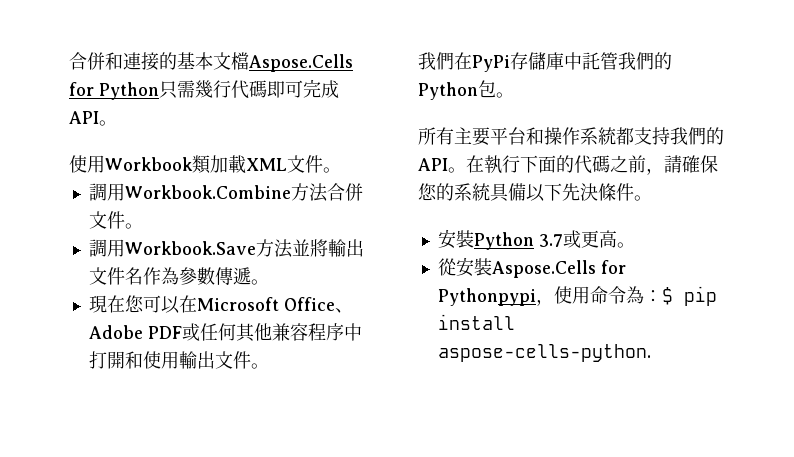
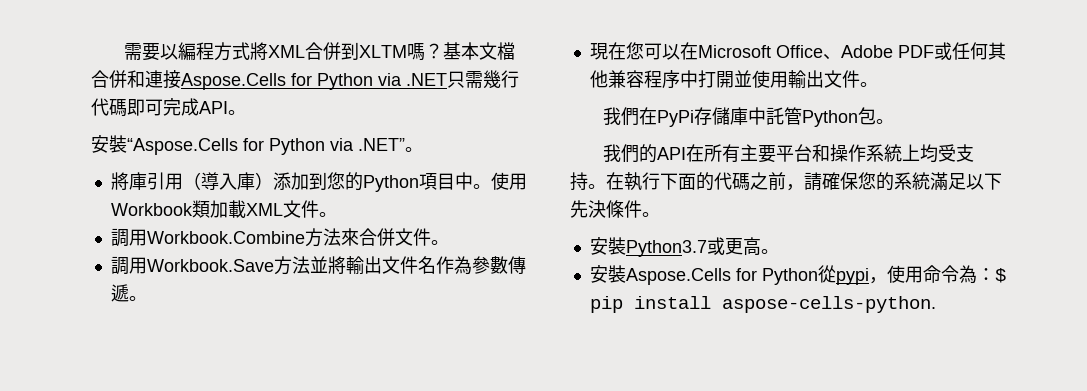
[69,52,353,72] [69,82,159,100] 合併和連接的基本文檔Aspose.Cells for Python -> [124,42,516,61] [91,70,447,90] 需要以編程方式將XML合併到XLTM嗎？基本文檔合併和連接Aspose.Cells for Python via .NET
(117, 123) none -> [91,135,423,155] [110,172,491,192] 安裝“Aspose.Cells for Python via .NET”。 // 將庫引用（導入庫）添加到您的Python項目中。
(328, 192) none -> [340,228,359,246] 來
[124,351,143,369] 和 -> [733,70,752,87] 並
[618,52,672,70] 我們的 -> (803, 116) none
(514, 95) none -> [603,144,705,163] 我們的API在
[616,127,724,145] [418,158,448,171] 都支持我們的API -> [902,144,975,163] [570,172,588,191] 上均受支持
[490,183,526,202] 具備 -> [930,172,966,190] 滿足
[473,232,563,250] Python 3.7 -> [625,240,707,257] Python3.7
[437,258,457,276] 從 -> (779, 251) none
[437,288,536,306] Pythonpypi -> [761,265,869,285] Python從pypi

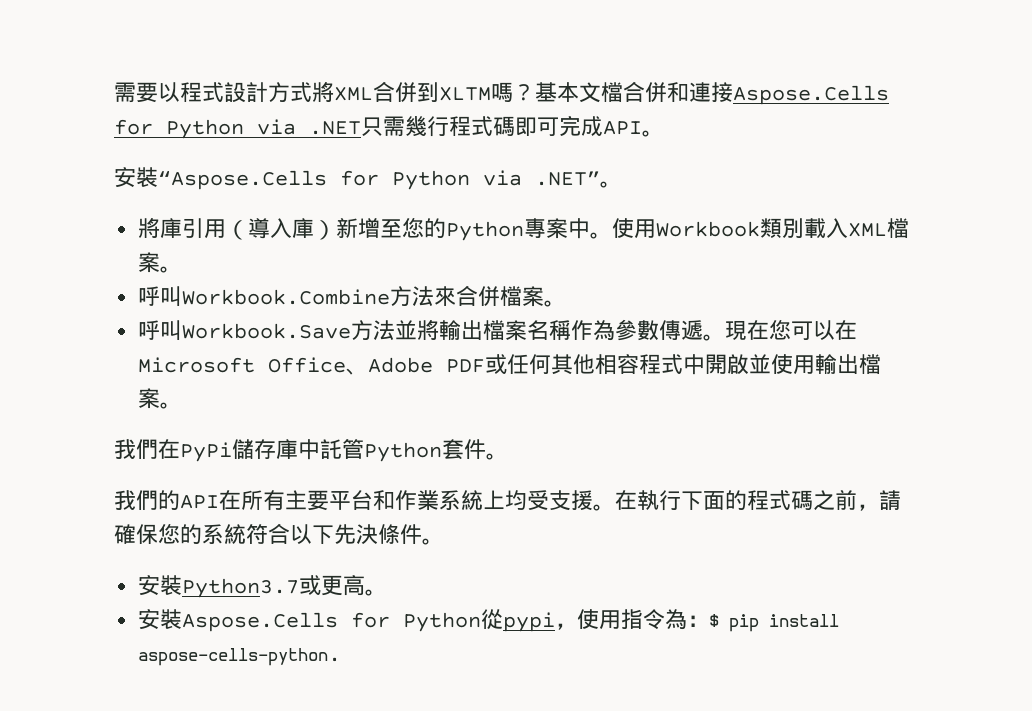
[178,42,215,61] 編程 -> [180,82,268,103] 程式設計
[91,98,109,116] 代 -> [449,116,493,136] 程式
[272,172,327,190] 添加到 -> [336,218,403,238] 新增至
[418,173,455,190] 項目 -> [524,218,569,239] 專案
[209,200,337,218] [110,228,147,247] 加載XML文件。 // 調用 -> [782,218,910,239] [138,252,183,273] [138,286,183,306] 別載入XML檔案。 // 呼叫
[394,228,449,246] [110,256,147,275] 文件。 // 調用 -> [500,286,567,307] [138,320,183,340] 檔案。 // 呼叫
[381,256,436,274] 文件名 -> [483,320,572,341] 檔案名稱
(147, 298) // -> (726, 337) none
[607,70,734,89] 兼容程序中打開 -> [595,354,750,375] 相容程式中開啟
[823,70,860,88] 文件 -> [859,354,882,374] [138,388,161,409] 檔案
[694,107,731,125] 存儲 -> [232,439,276,459] 儲存
[858,107,877,125] 包 -> [442,439,486,460] 套件
[830,144,867,162] 操作 -> [395,490,439,510] 作業
[570,172,588,191] 持 -> [571,490,593,511] 援
[714,172,732,190] 代 -> [747,490,791,510] 程式
[930,172,966,190] 滿足 -> [246,523,290,544] 符合
[922,265,941,283] 命 -> [621,609,644,629] 指

